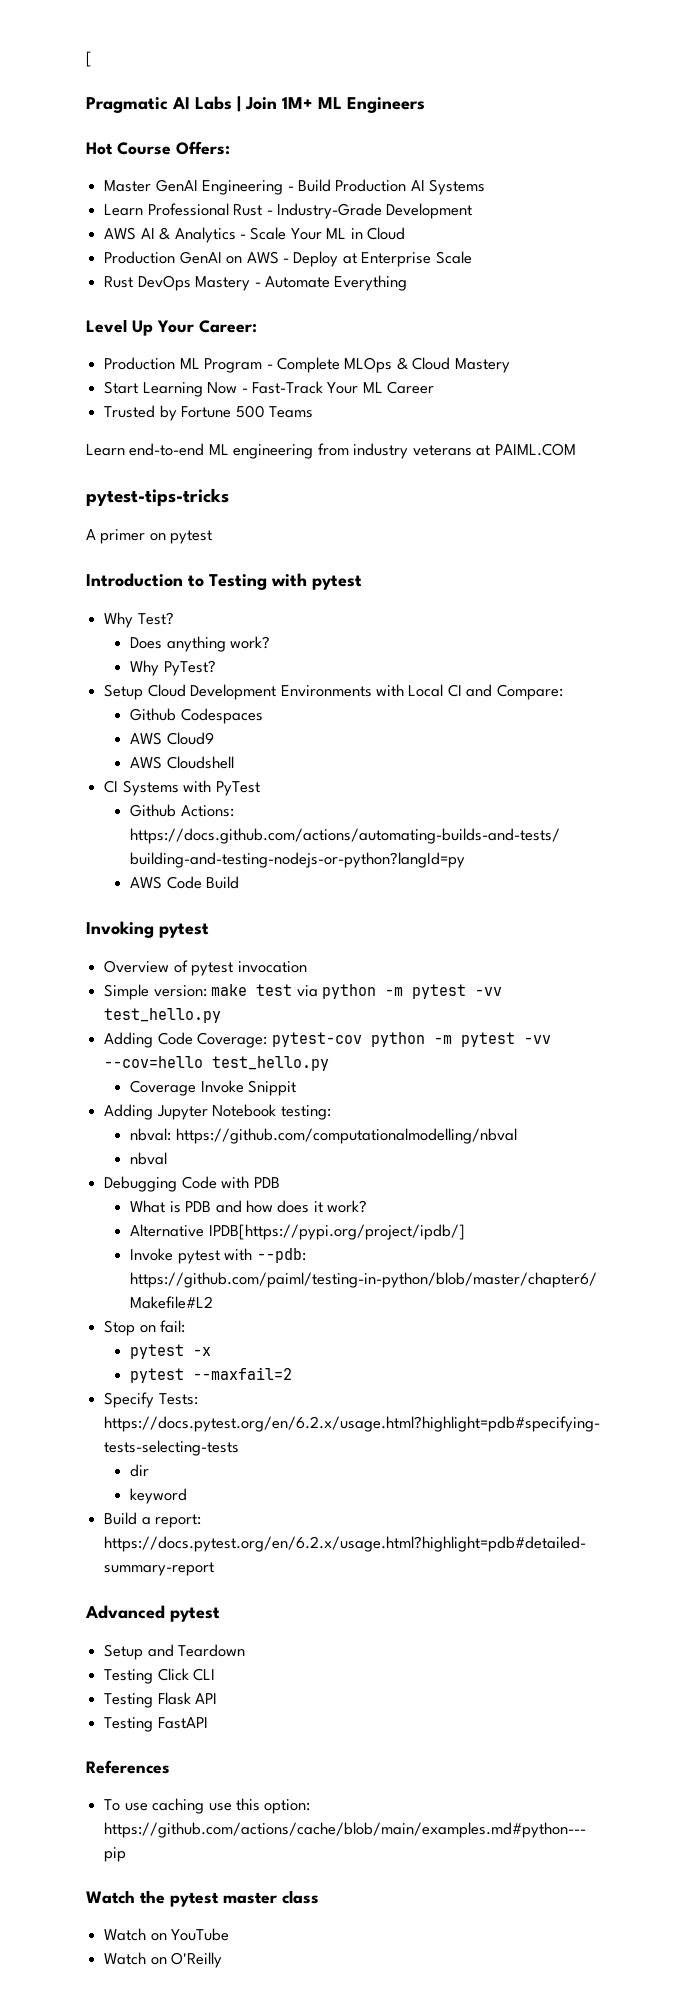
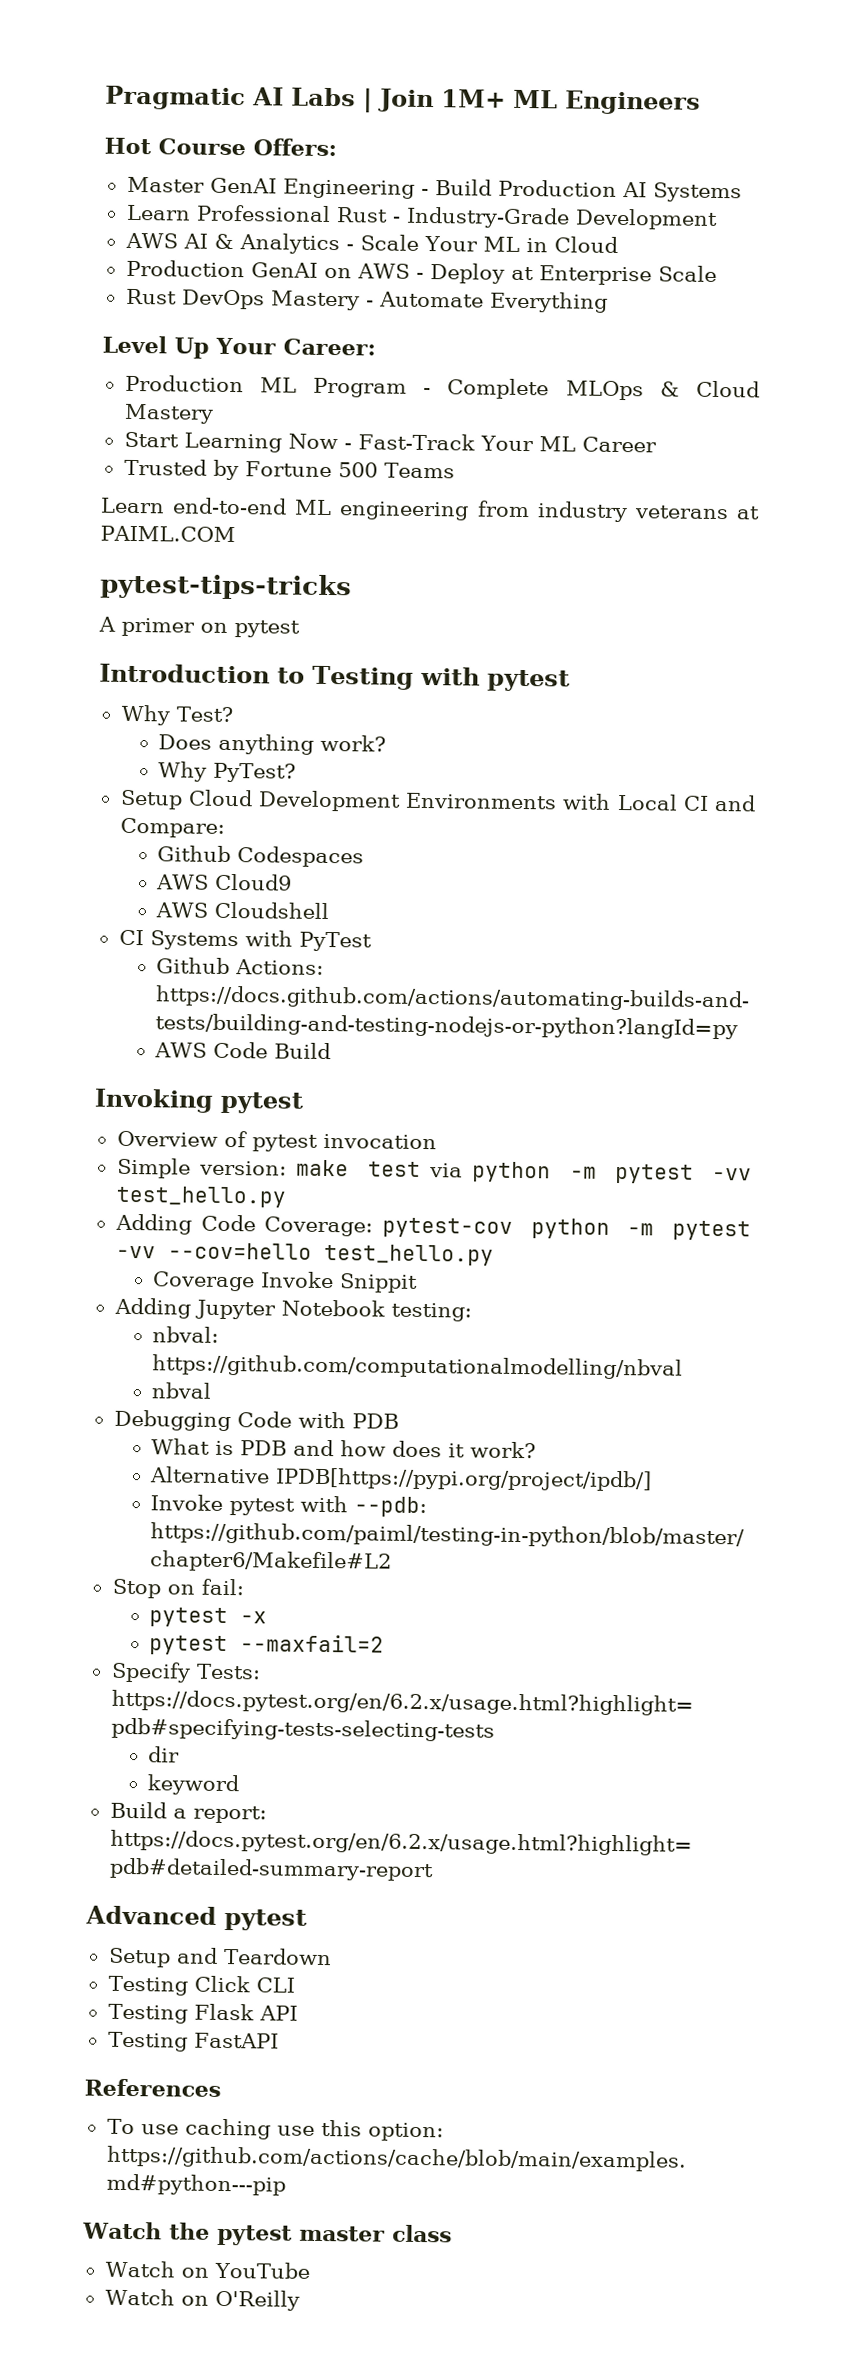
[86,51,92,67] [ // -> (105, 98) none

